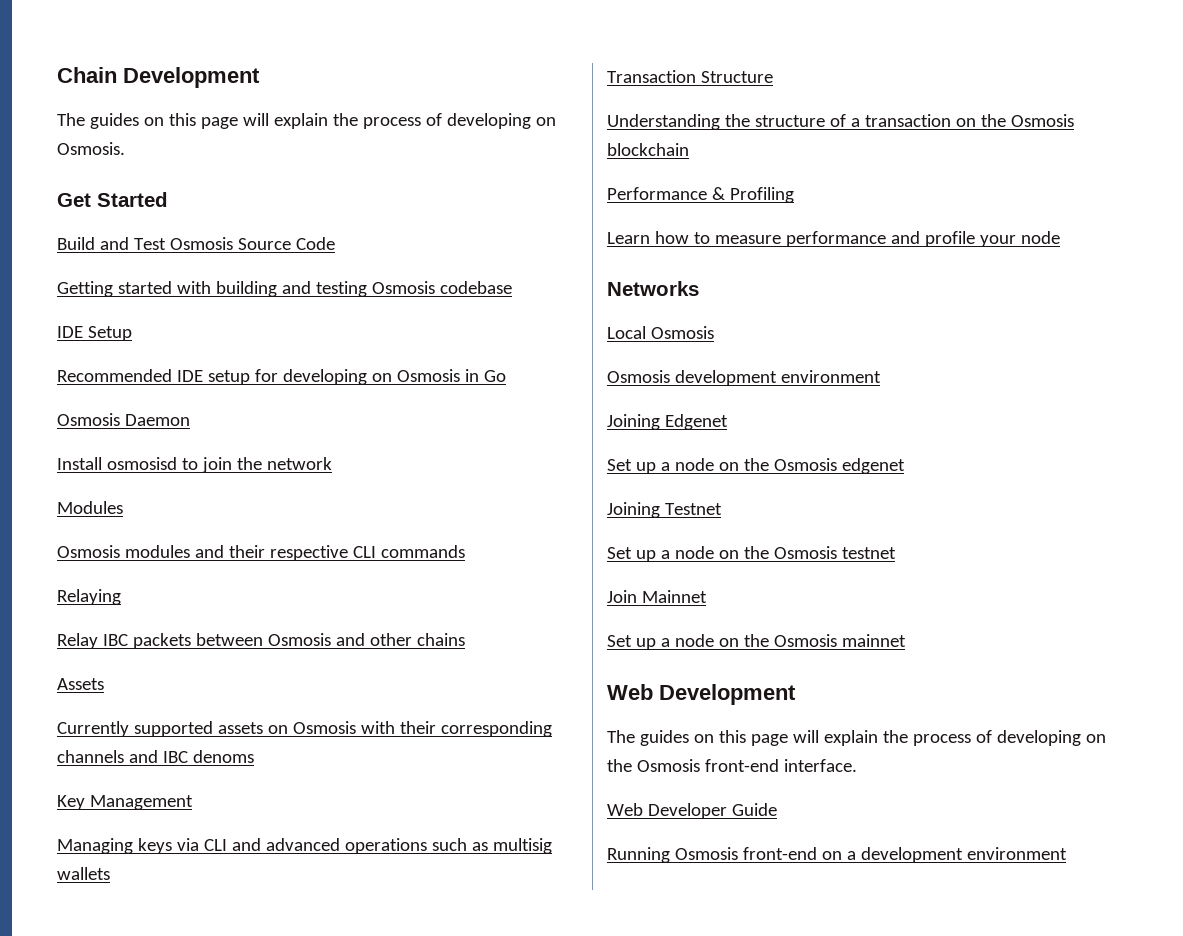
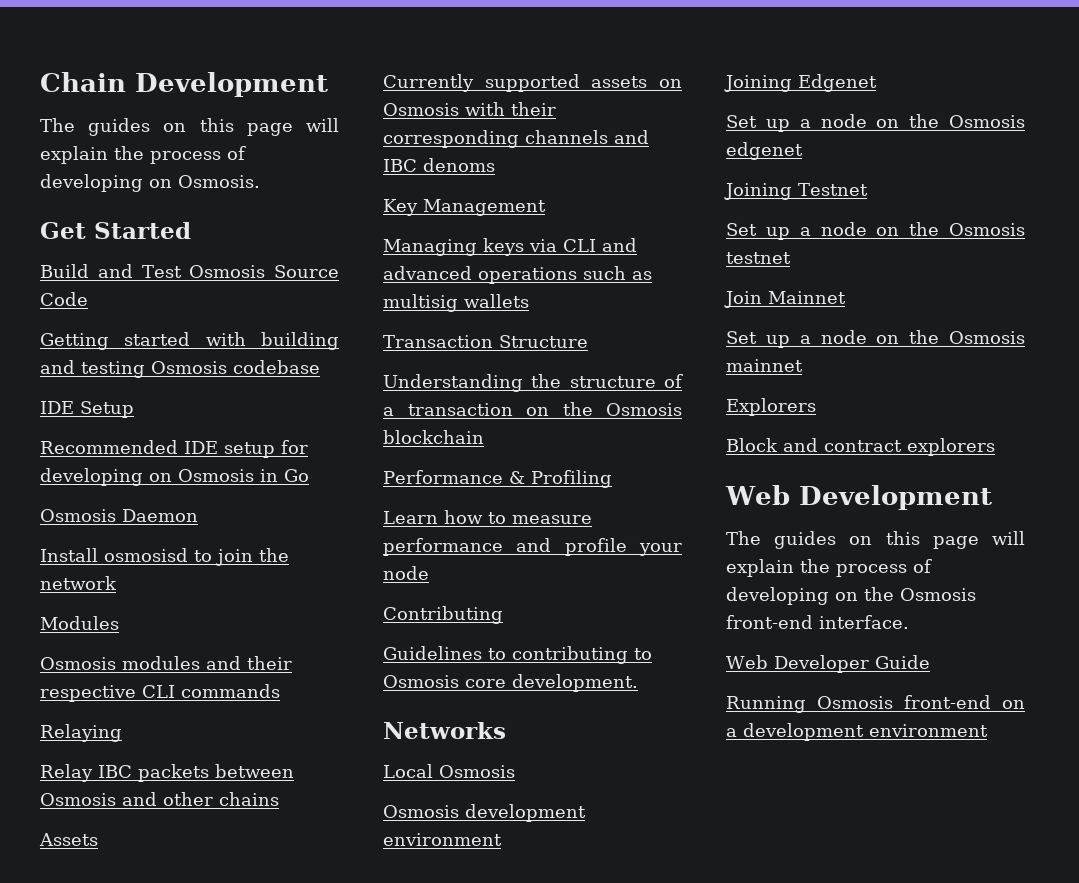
(1060, 237) none -> [383,606,503,624] [383,646,652,664] [383,674,638,692] // Contributing // Guidelines to contributing to Osmosis core development.
(906, 640) none -> [726,398,816,416] [726,438,995,456] // Explorers // Block and contract explorers

